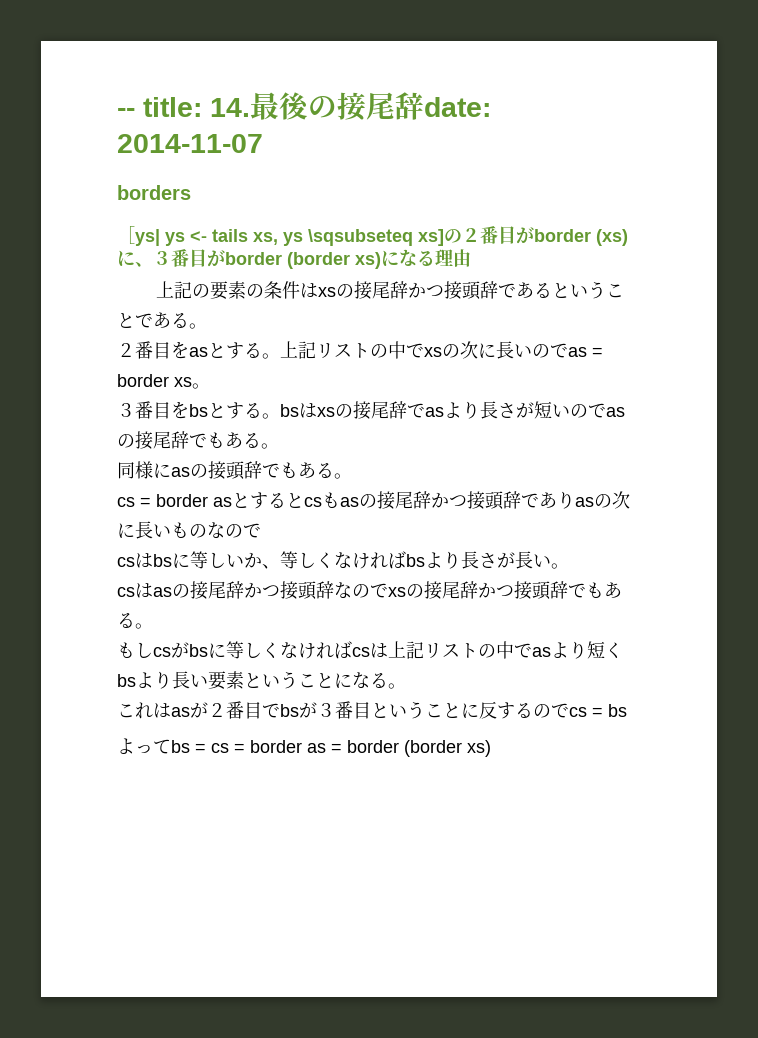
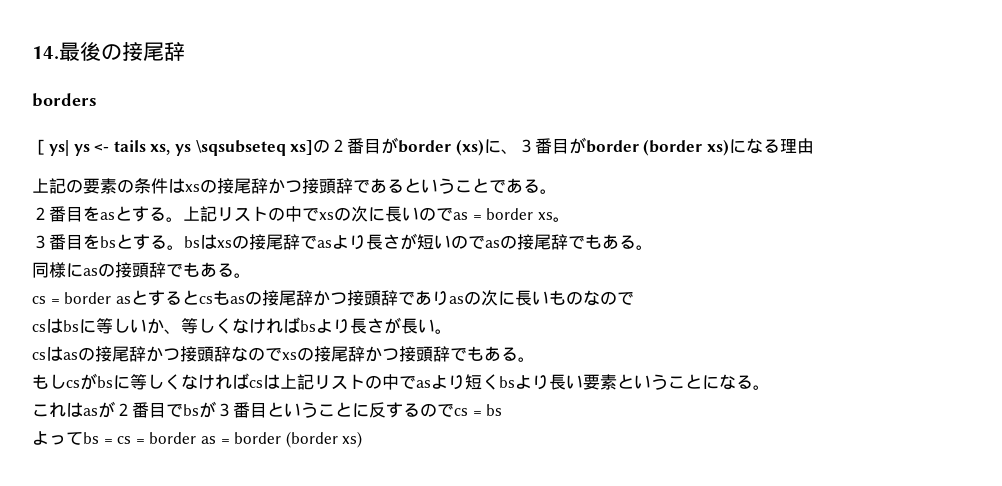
[117,97,202,117] -- title: -> (32, 52) none
[424,97,491,117] [117,134,263,153] date: 2014-11-07 -> (185, 51) none

